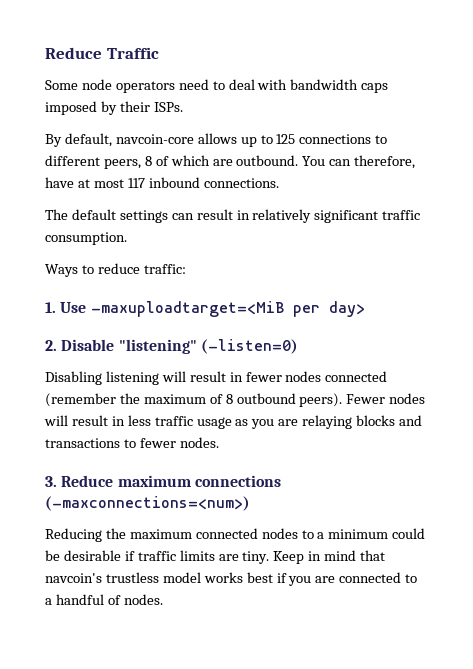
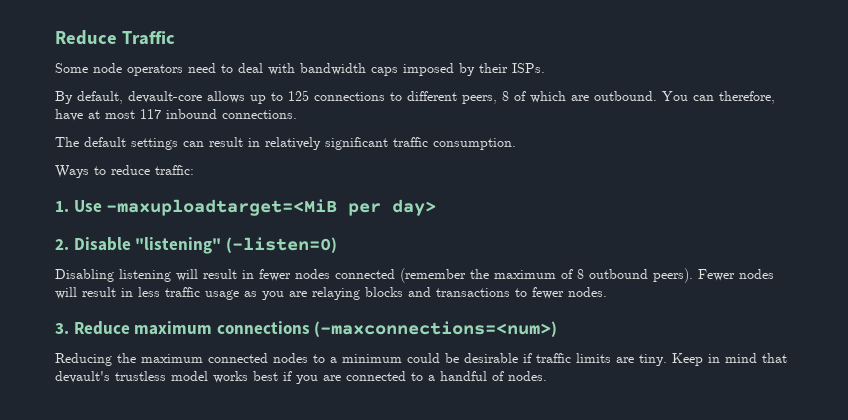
[115,134,194,144] navcoin-core -> [128,91,202,103] devault-core
[45,573,102,583] navcoin's -> [55,371,110,383] devault's

